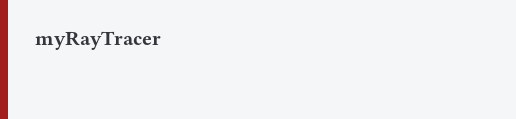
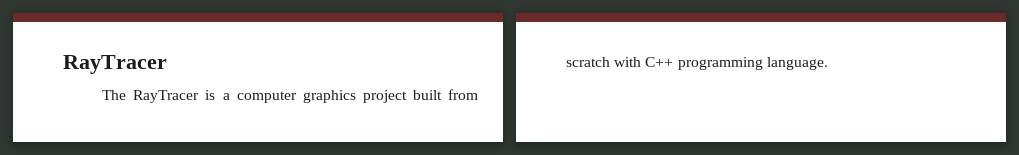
[35,31,161,50] myRayTracer -> [63,55,167,74] [102,89,478,103] [566,57,828,70] RayTracer // The RayTracer is a computer graphics project built from scratch with C++ programming language.

